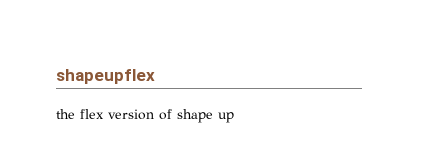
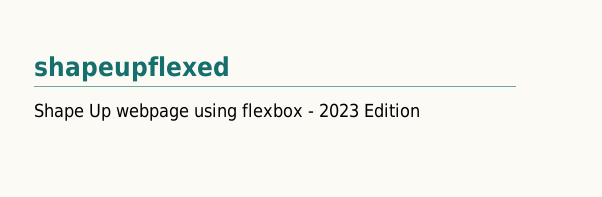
[56,69,155,84] [56,109,234,123] shapeupflex // the flex version of shape up -> [34,56,230,82] [34,103,420,121] shapeupflexed // Shape Up webpage using flexbox - 2023 Edition

